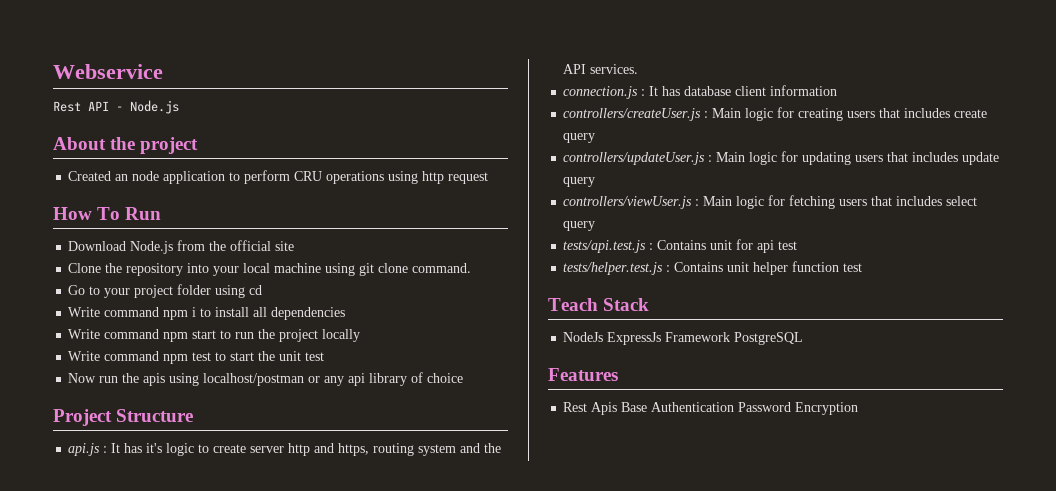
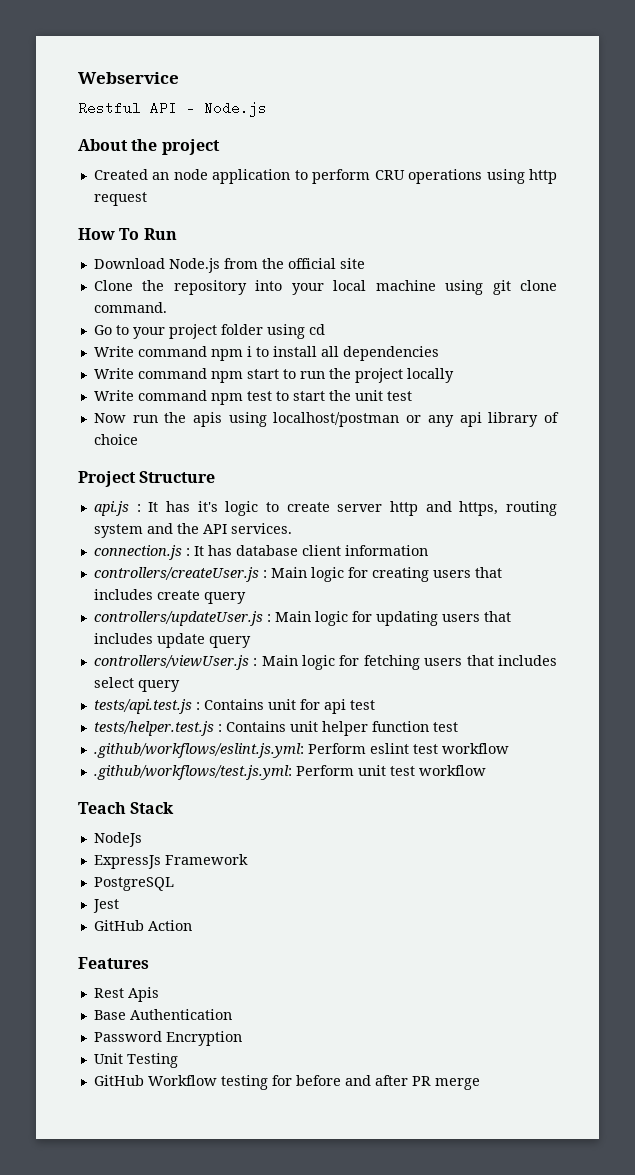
[53,101,81,112] Rest -> [78,101,141,115] Restful
(863, 267) none -> [93,743,509,758] [93,765,486,780] // .github/workflows/eslint.js.yml: Perform eslint test workflow // .github/workflows/test.js.yml: Perform unit test workflow
(604, 337) none -> (142, 839) //
(731, 337) none -> (248, 859) //
(804, 338) none -> [92,899,119,913] [93,920,192,931] // Jest // GitHub Action
(618, 408) none -> (159, 994) //
(735, 407) none -> (232, 1014) //
(859, 408) none -> [93,1053,178,1068] [93,1075,480,1090] // Unit Testing // GitHub Workflow testing for before and after PR merge

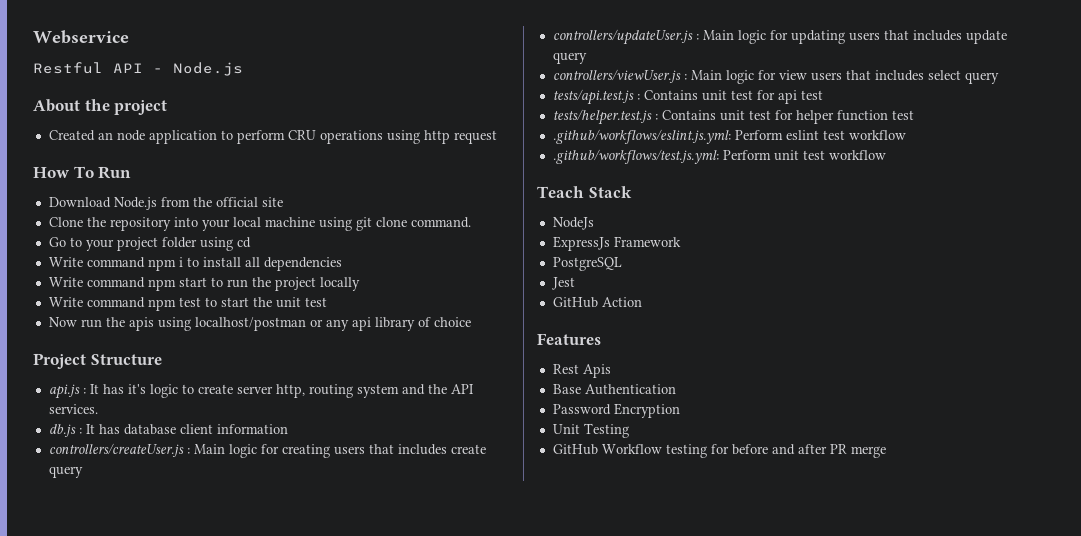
[389,501,499,516] http and https, -> [275,384,305,398] http,
[93,545,182,560] connection.js -> [48,424,76,437] db.js
[363,655,420,670] fetching -> [778,70,807,80] view
(296, 704) none -> [730,90,753,100] test
(318, 726) none -> [748,110,793,120] test for

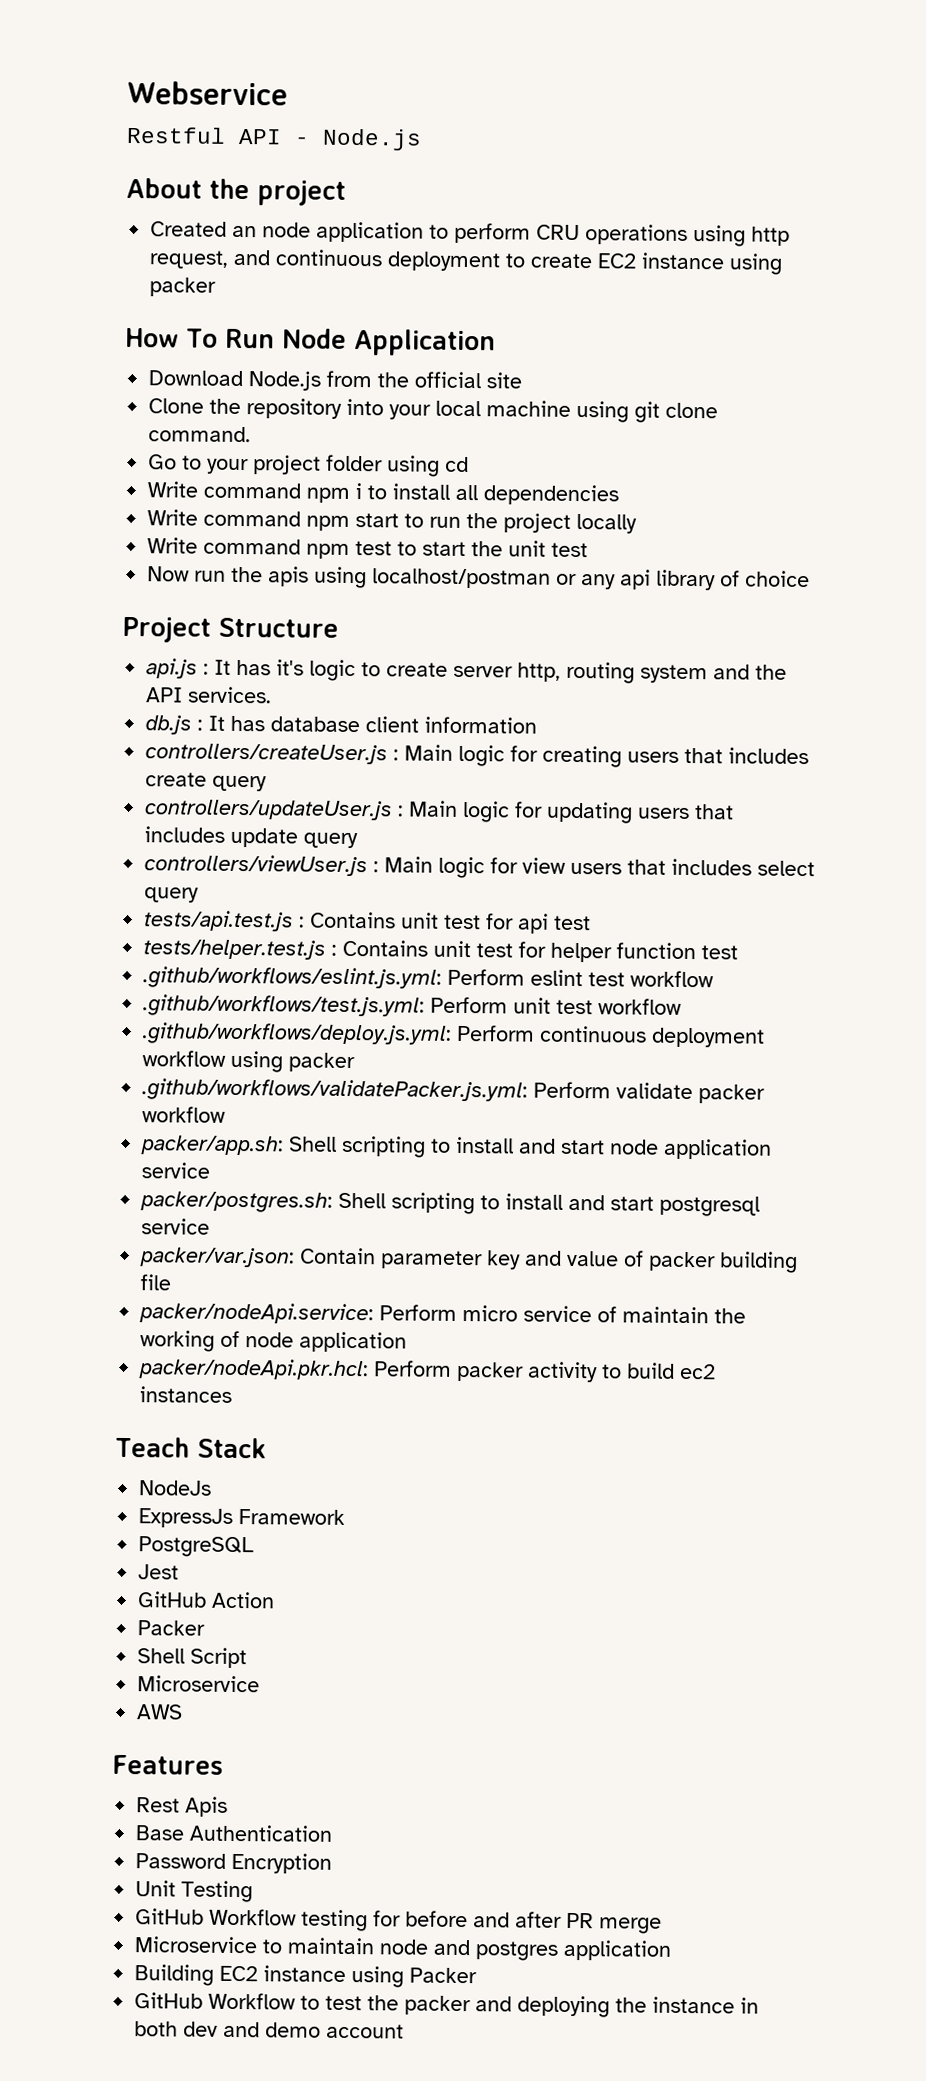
[453,130,497,144] request -> [149,249,784,275] [149,277,217,297] request, and continuous deployment to create EC2 instance using packer
(132, 172) none -> [281,328,496,357] Node Application
(886, 155) none -> [141,1022,766,1048] [142,1050,356,1073] [141,1078,766,1104] [142,1106,227,1123] [140,1135,773,1160] [141,1162,211,1179] [140,1191,761,1217] [141,1218,211,1235] [139,1247,799,1273] [140,1274,172,1291] [139,1302,747,1325] [140,1330,408,1353] [138,1358,717,1383] [139,1386,233,1403] // .github/workflows/deploy.js.yml: Perform continuous deployment workflow using packer // .github/workflows/validatePacker.js.yml: Perform validate packer workflow // packer/app.sh: Shell scripting to install and start node application service // packer/postgres.sh: Shell scripting to install and start postgresql service // packer/var.json: Contain parameter key and value of packer building file // packer/nodeApi.service: Perform micro service of maintain the working of node application // packer/nodeApi.pkr.hcl: Perform packer activity to build ec2 instances
(642, 302) none -> [137,1620,206,1636] [137,1647,248,1669] [137,1675,261,1693] [136,1704,184,1720] // Packer // Shell Script // Microservice // AWS
(886, 452) none -> [134,1936,672,1961] [134,1964,478,1988] [134,1992,760,2018] [134,2021,405,2039] // Microservice to maintain node and postgres application // Building EC2 instance using Packer // GitHub Workflow to test the packer and deploying the instance in both dev and demo account

